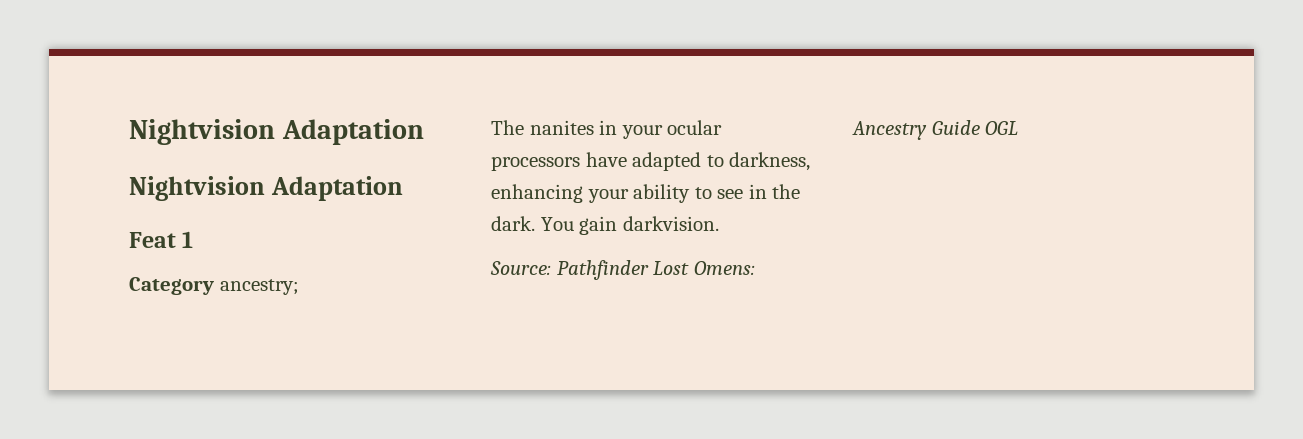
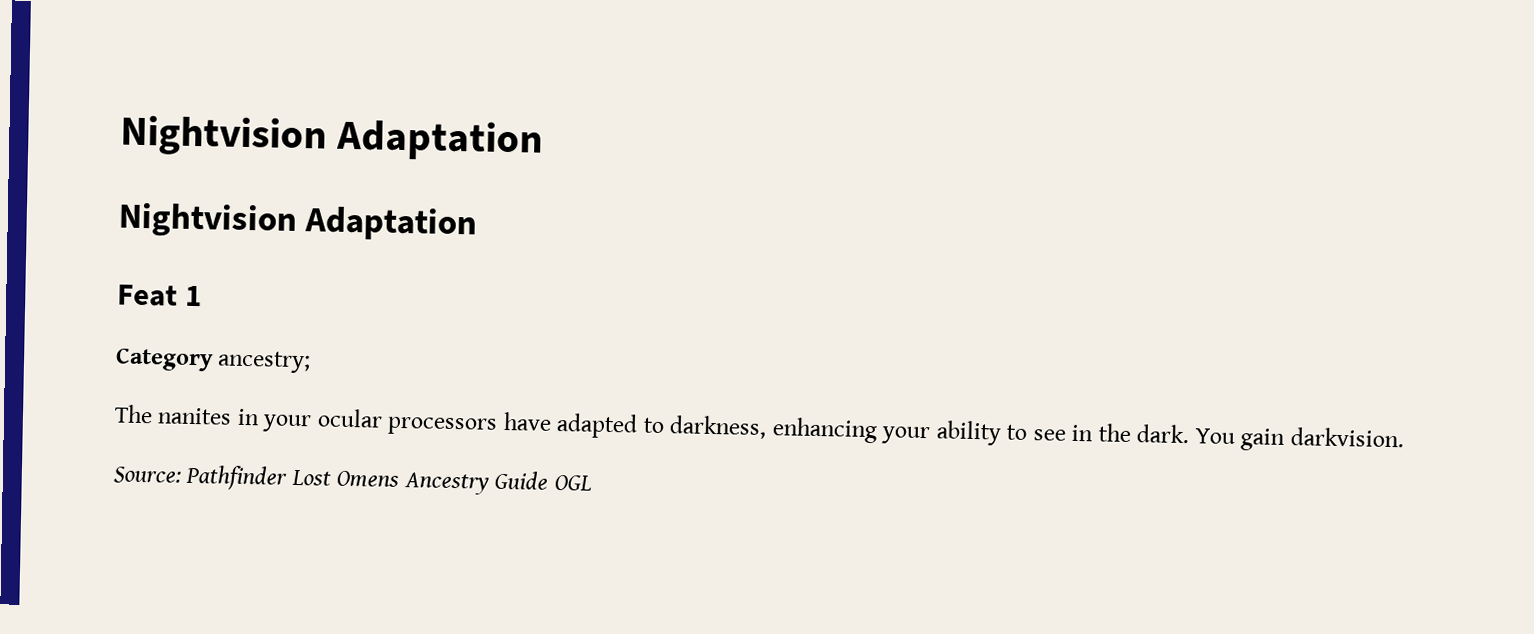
[693,261,755,275] Omens: -> [336,470,400,487] Omens

